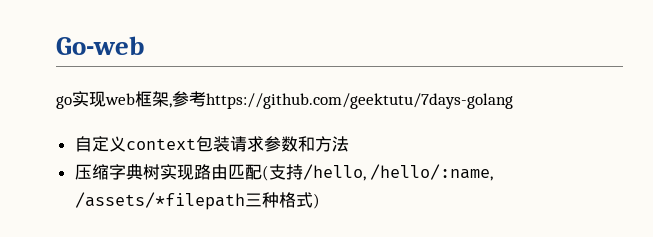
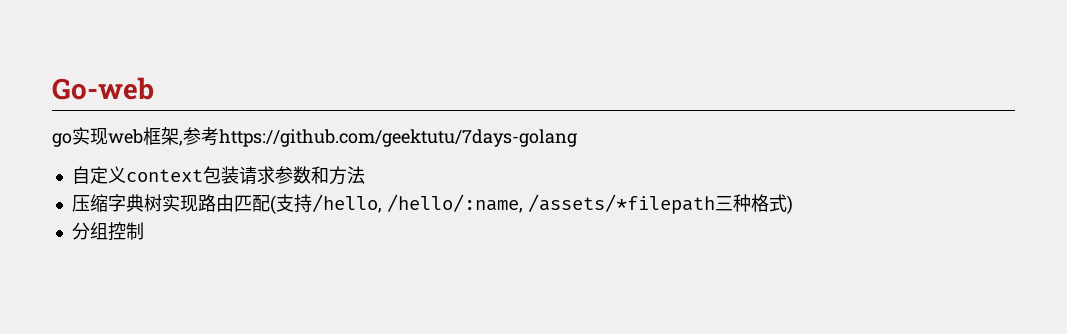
(320, 201) none -> [71,222,144,241] // 分组控制

